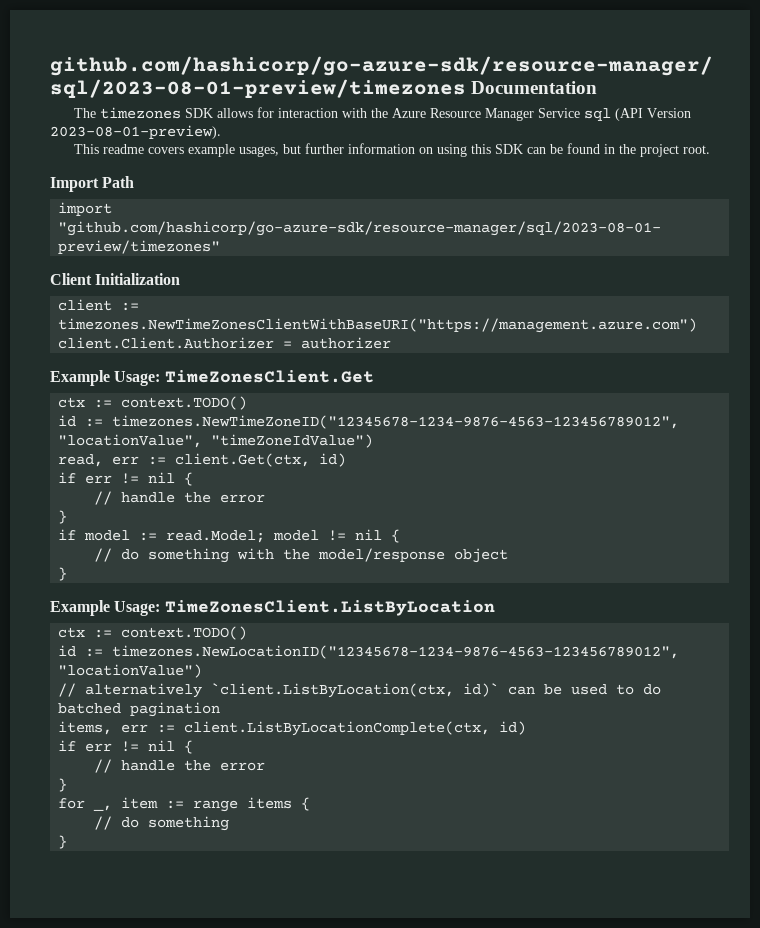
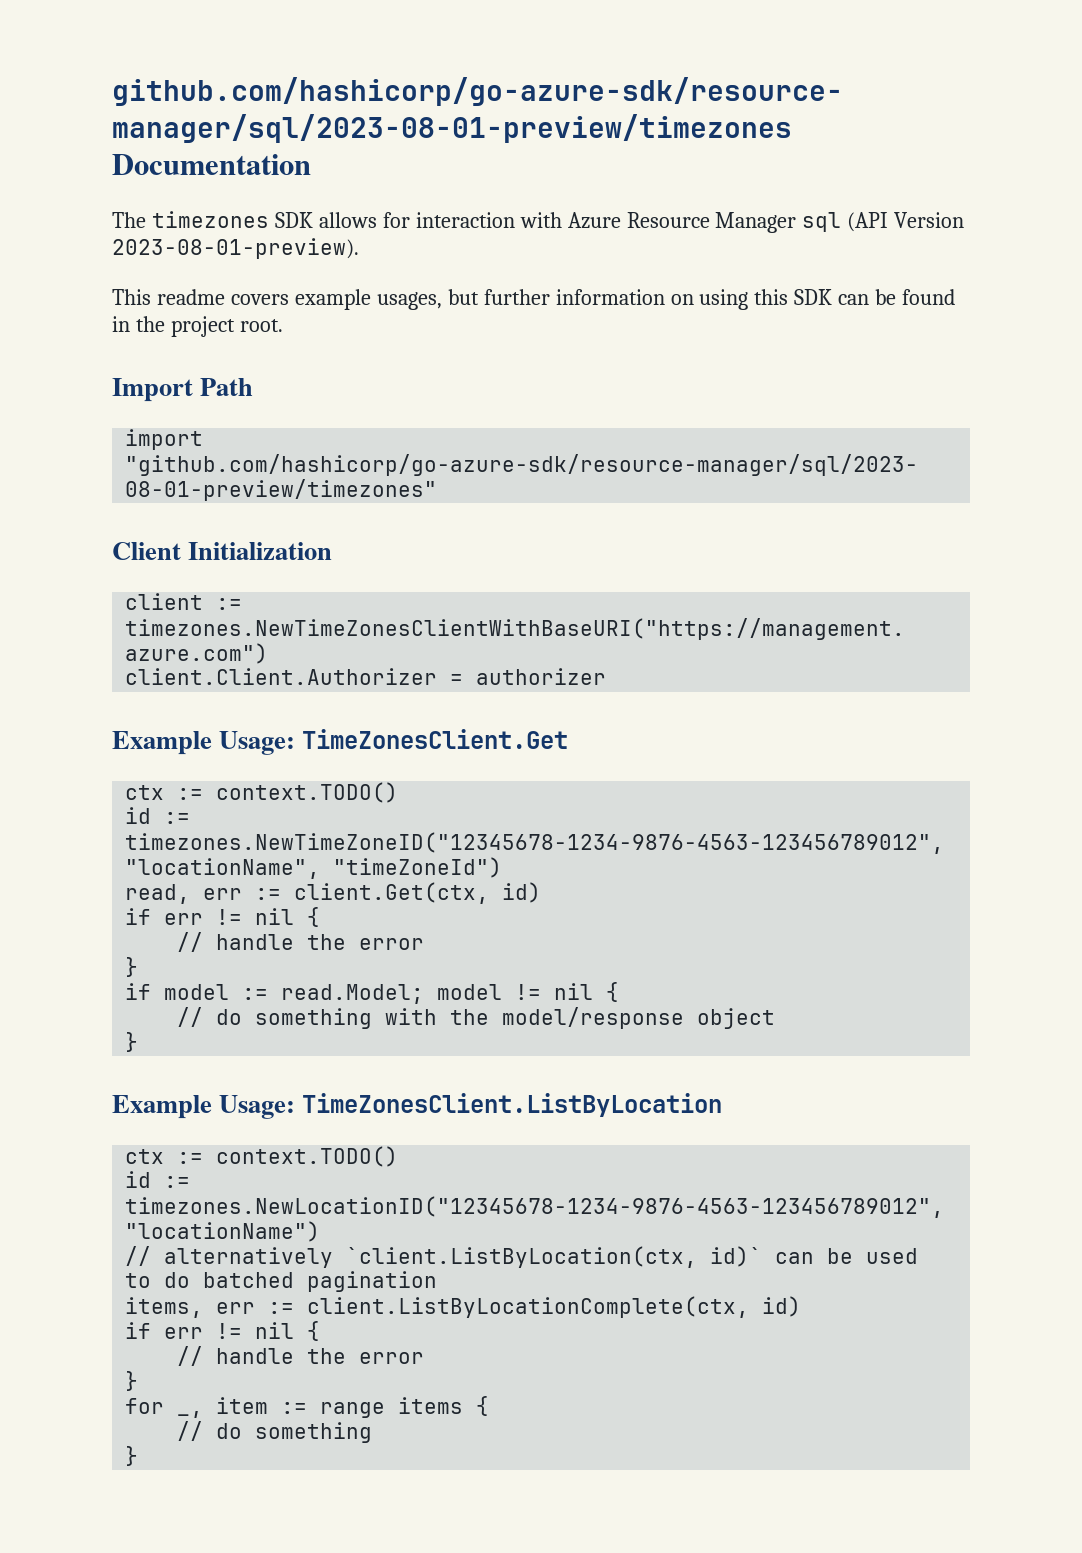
[370,108,388,118] the -> (562, 220) none
[537,108,580,118] Service -> (797, 222) none
[58,434,374,448] "locationValue", "timeZoneIdValue") -> [125,857,503,879] "locationName", "timeZoneId")
[58,664,203,678] "locationValue") -> [125,1221,321,1242] "locationName")

